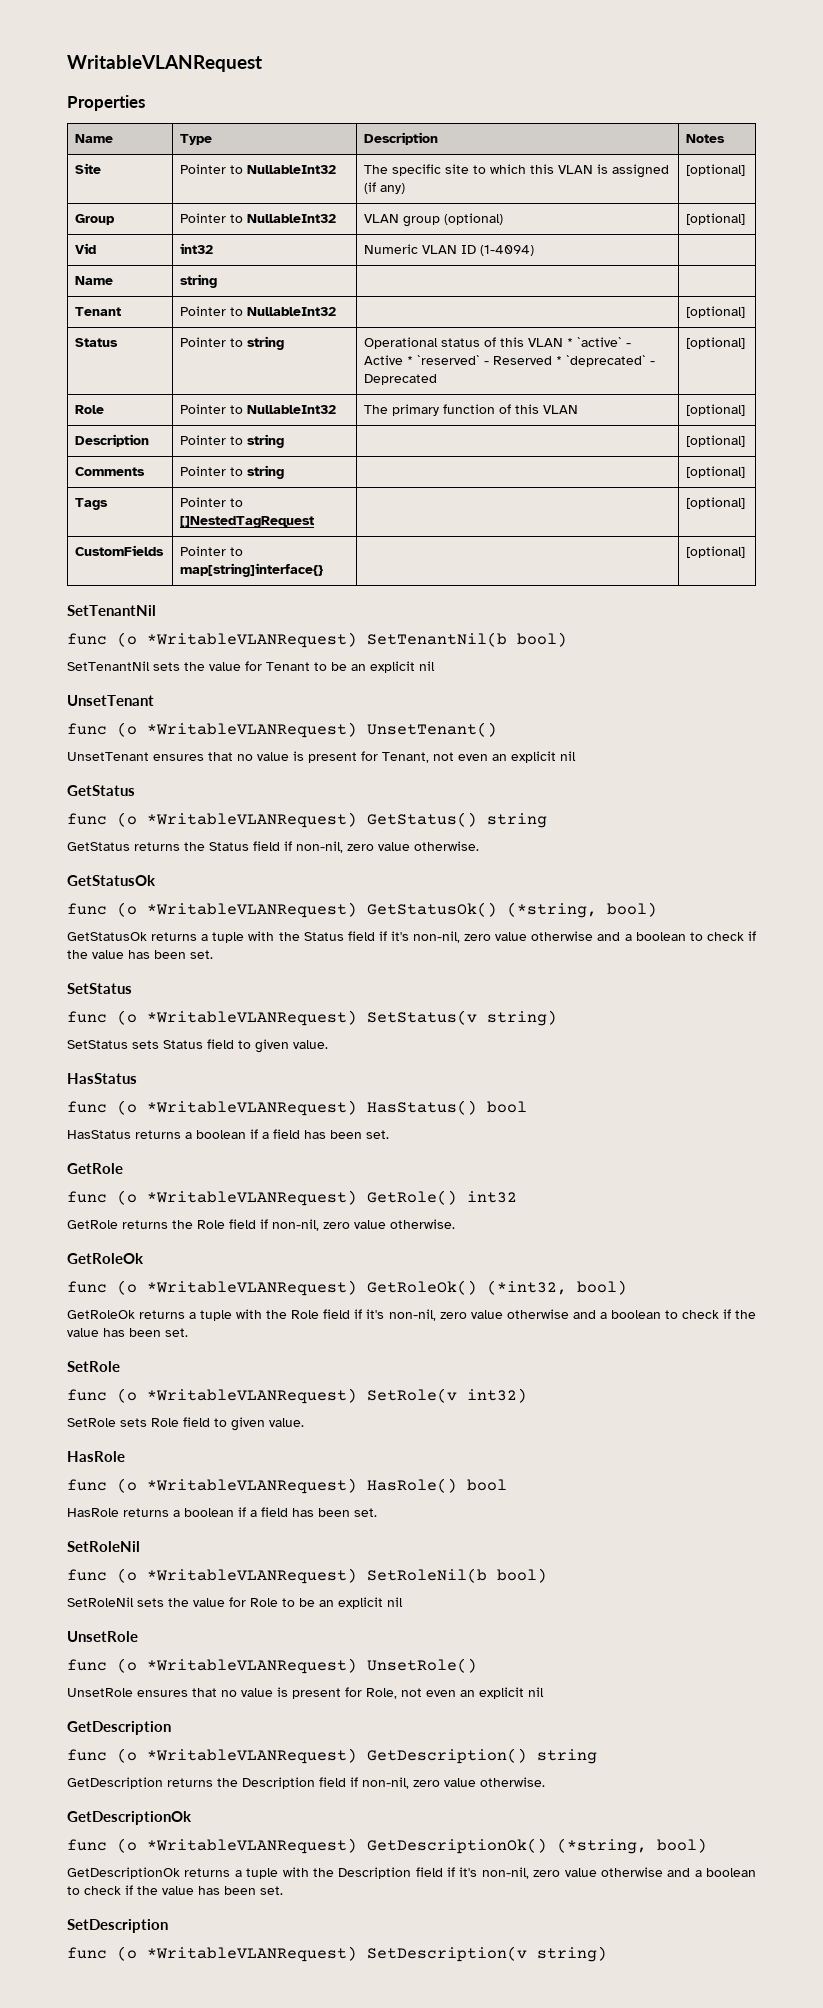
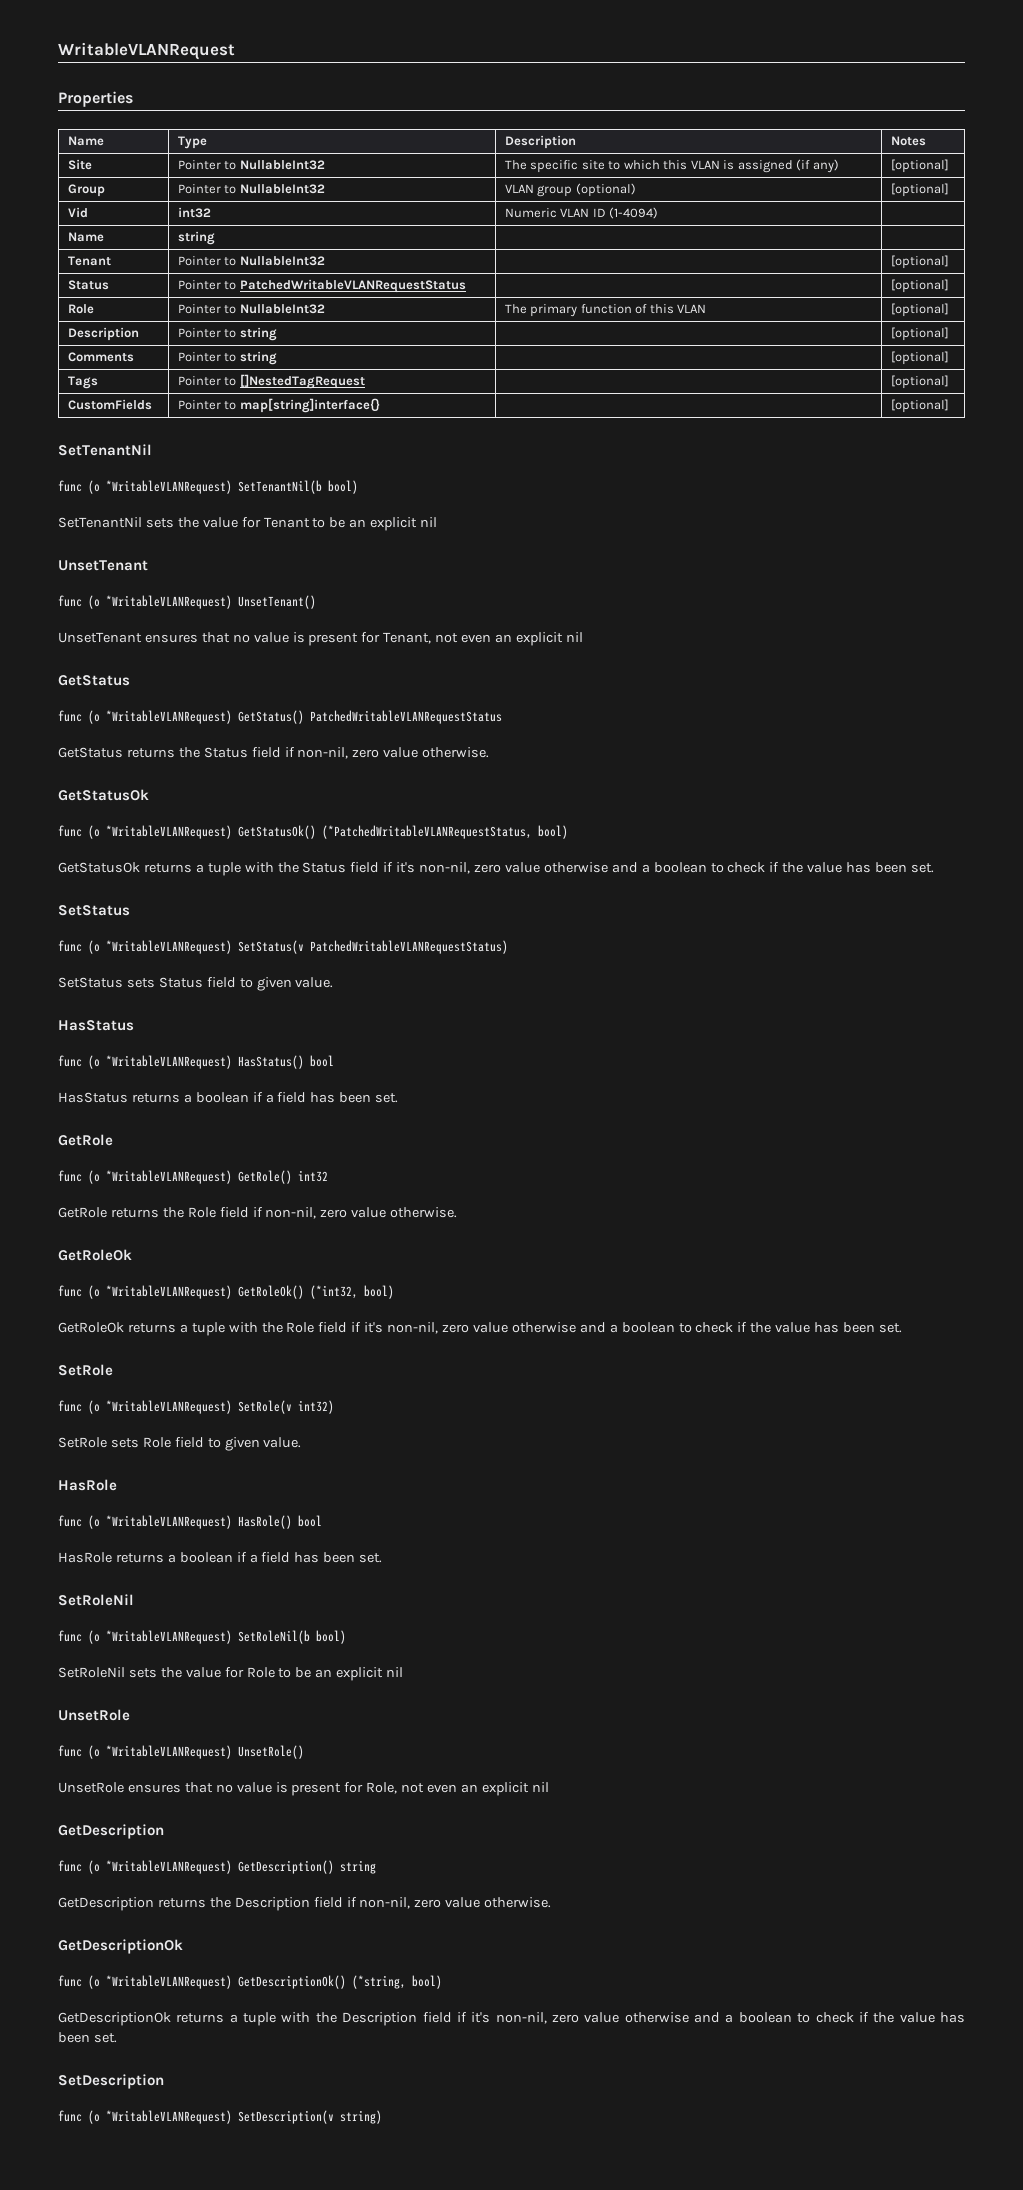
[247,336,285,350] [364,337,632,349] [364,355,656,367] [364,374,438,385] string | Operational status of this VLAN * `active` - Active * `reserved` - Reserved * `deprecated` - Deprecated -> [239,279,466,293] PatchedWritableVLANRequestStatus |
[487,813,547,828] string -> [310,710,502,724] PatchedWritableVLANRequestStatus
[507,902,597,918] (*string, -> [322,825,532,839] (*PatchedWritableVLANRequestStatus,
[487,1010,557,1026] string) -> [310,940,508,954] PatchedWritableVLANRequestStatus)

